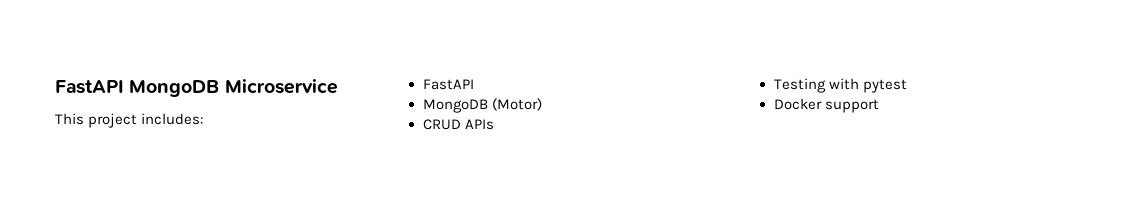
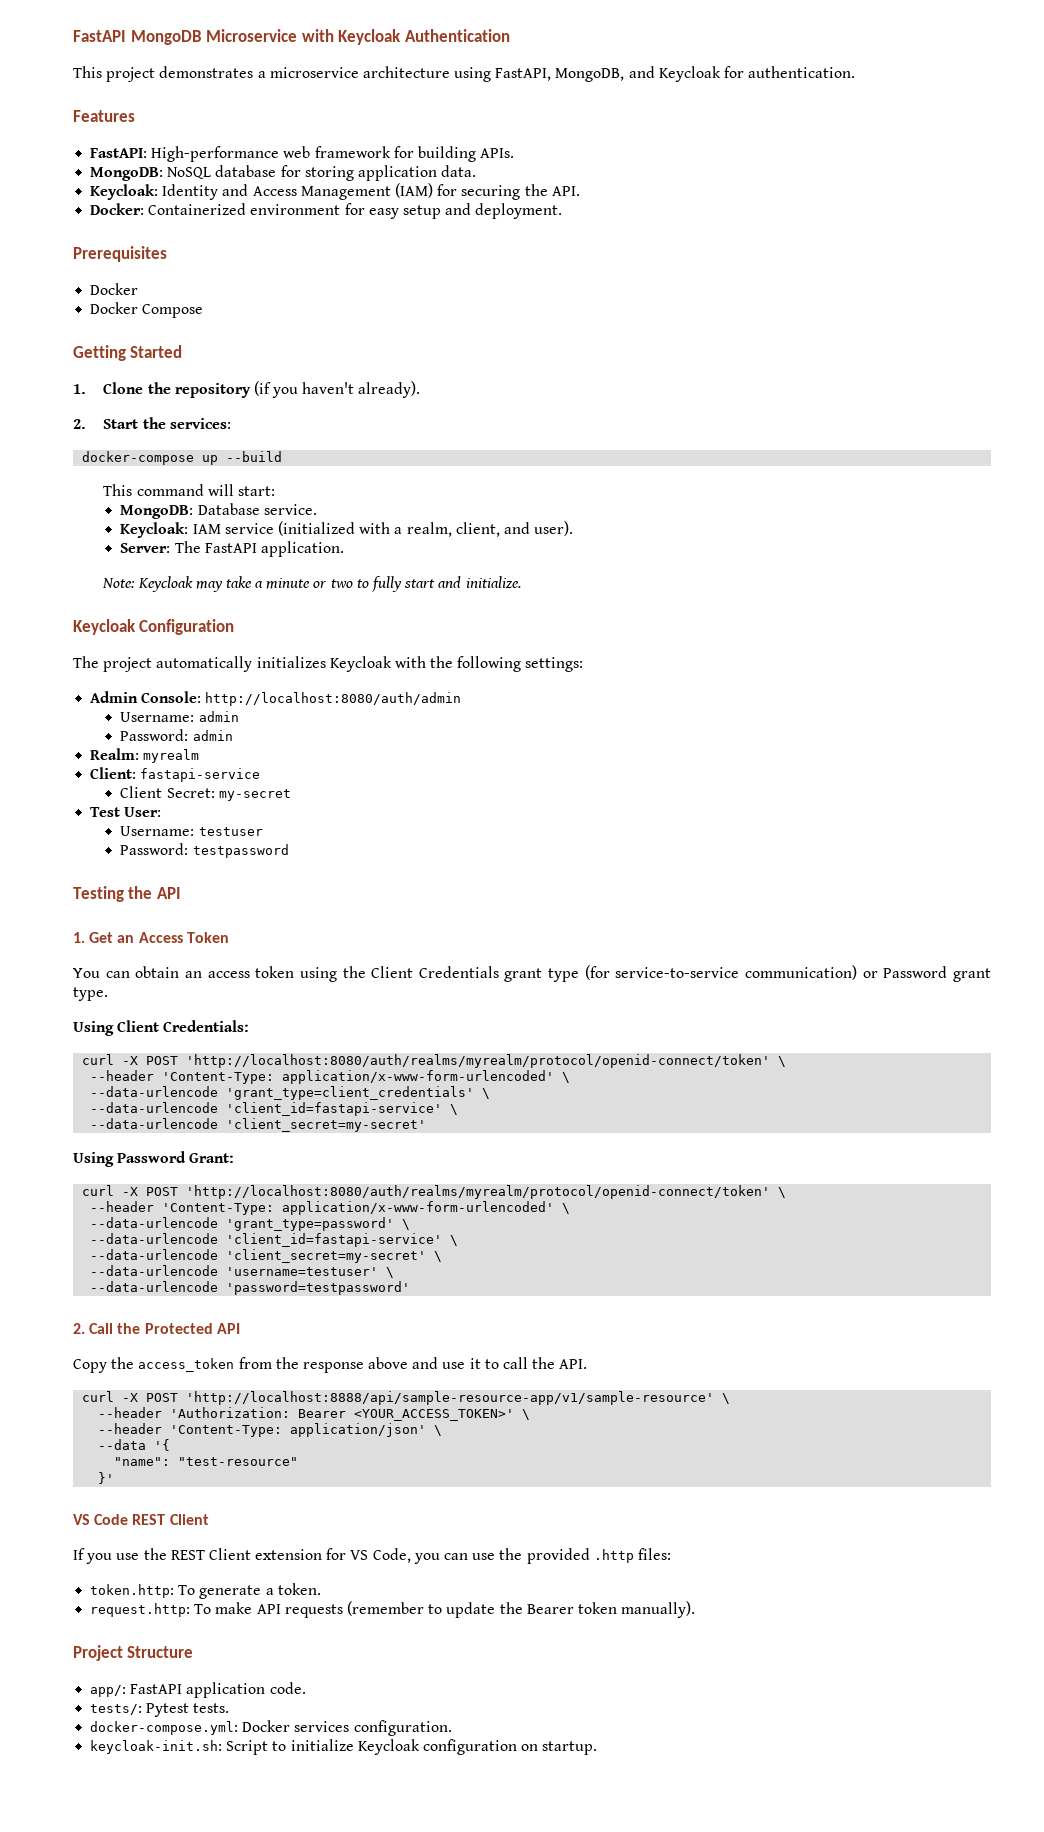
(338, 86) none -> [301,29,510,45] with Keycloak Authentication
[141,113,204,125] [422,79,474,90] [422,98,542,113] [422,119,494,130] [773,78,907,93] [773,98,879,113] includes: // FastAPI // MongoDB (Motor) // CRUD APIs // Testing with pytest // Docker support -> [159,66,856,82] [73,110,135,122] [90,146,515,162] [90,165,477,181] [90,183,580,200] [90,203,563,219] [73,246,167,262] [90,283,139,295] [90,302,204,318] [73,345,183,361] [73,381,421,398] [73,417,231,429] [82,451,283,465] [103,484,275,496] [120,503,317,519] [120,521,574,538] [120,541,344,557] [102,576,521,592] [73,619,235,635] [73,656,584,672] [90,691,462,706] [120,711,239,722] [120,729,233,741] [90,748,200,763] [90,767,261,782] [120,786,291,801] [90,807,162,817] [120,826,263,836] [120,843,289,858] [73,886,181,902] [73,932,229,943] [73,965,991,982] [73,987,108,1001] [73,1020,250,1036] [82,1054,787,1068] [90,1070,571,1084] [90,1086,491,1100] [90,1102,459,1116] [90,1118,427,1132] [73,1151,235,1167] [82,1185,787,1199] [90,1201,571,1215] [90,1217,411,1231] [90,1233,459,1247] [90,1249,443,1263] [90,1265,395,1278] [90,1281,411,1295] [73,1323,240,1334] [73,1357,588,1373] [82,1391,731,1405] [98,1407,531,1421] [98,1423,443,1437] [98,1439,171,1451] [114,1457,299,1466] [98,1472,115,1484] [73,1514,209,1525] [73,1548,671,1564] [90,1583,321,1599] [90,1601,696,1618] [73,1645,194,1661] [90,1682,306,1698] [90,1703,230,1717] [90,1720,452,1736] [90,1739,598,1755] demonstrates a microservice architecture using FastAPI, MongoDB, and Keycloak for authentication. // Features // FastAPI: High-performance web framework for building APIs. // MongoDB: NoSQL database for storing application data. // Keycloak: Identity and Access Management (IAM) for securing the API. // Docker: Containerized environment for easy setup and deployment. // Prerequisites // Docker // Docker Compose // Getting Started // 1. Clone the repository (if you haven't already). // 2. Start the services: // docker-compose up --build // This command will start: // MongoDB: Database service. // Keycloak: IAM service (initialized with a realm, client, and user). // Server: The FastAPI application. // Note: Keycloak may take a minute or two to fully start and initialize. // Keycloak Configuration // The project automatically initializes Keycloak with the following settings: // Admin Console: http://localhost:8080/auth/admin // Username: admin // Password: admin // Realm: myrealm // Client: fastapi-service // Client Secret: my-secret // Test User: // Username: testuser // Password: testpassword // Testing the API // 1. Get an Access Token // You can obtain an access token using the Client Credentials grant type (for service-to-service communication) or Password grant type. // Using Client Credentials: // curl -X POST 'http://localhost:8080/auth/realms/myrealm/protocol/openid-connect/token' \ // --header 'Content-Type: application/x-www-form-urlencoded' \ // --data-urlencode 'grant_type=client_credentials' \ // --data-urlencode 'client_id=fastapi-service' \ // --data-urlencode 'client_secret=my-secret' // Using Password Grant: // curl -X POST 'http://localhost:8080/auth/realms/myrealm/protocol/openid-connect/token' \ // --header 'Content-Type: application/x-www-form-urlencoded' \ // --data-urlencode 'grant_type=password' \ // --data-urlencode 'client_id=fastapi-service' \ // --data-urlencode 'client_secret=my-secret' \ // --data-urlencode 'username=testuser' \ // --data-urlencode 'password=testpassword' // 2. Call the Protected API // Copy the access_token from the response above and use it to call the API. // curl -X POST 'http://localhost:8888/api/sample-resource-app/v1/sample-resource' \ // --header 'Authorization: Bearer <YOUR_ACCESS_TOKEN>' \ // --header 'Content-Type: application/json' \ // --data '{ // "name": "test-resource" // }' // VS Code REST Client // If you use the REST Client extension for VS Code, you can use the provided .http files: // token.http: To generate a token. // request.http: To make API requests (remember to update the Bearer token manually). // Project Structure // app/: FastAPI application code. // tests/: Pytest tests. // docker-compose.yml: Docker services configuration. // keycloak-init.sh: Script to initialize Keycloak configuration on startup.

